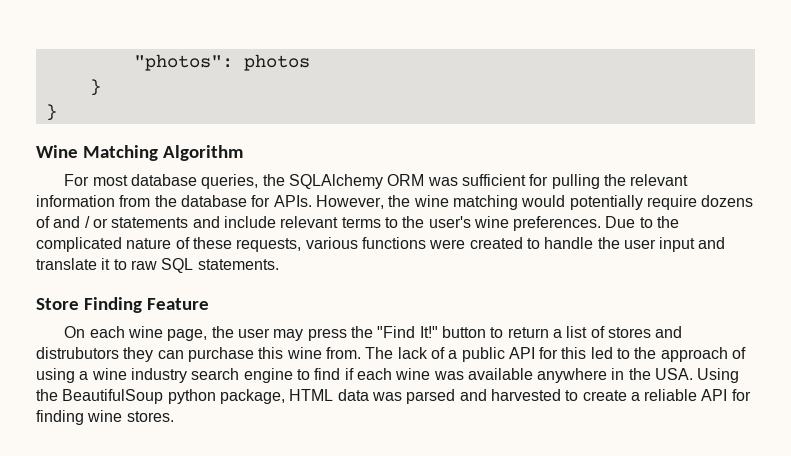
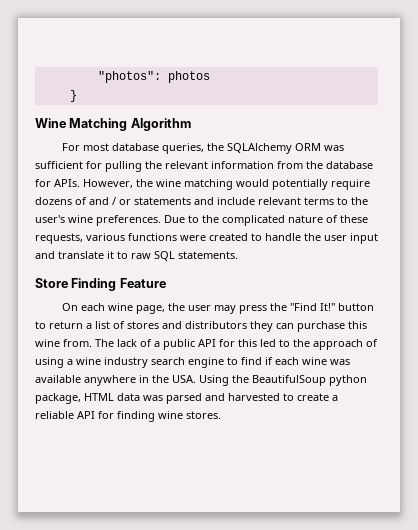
[45,104,57,121] // } -> (77, 96) none
[36,347,119,359] distrubutors -> [185,321,247,329] distributors

